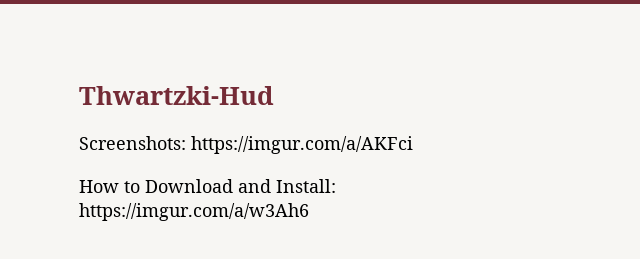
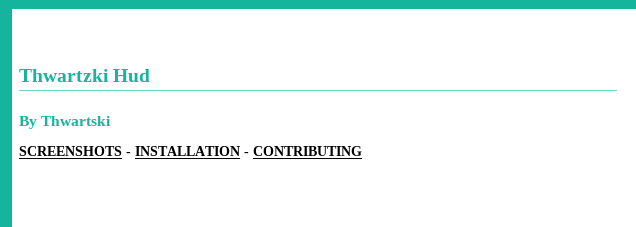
[79,86,274,105] [79,136,413,154] [79,179,336,193] [79,203,309,221] Thwartzki-Hud // Screenshots: https://imgur.com/a/AKFci // How to Download and Install: https://imgur.com/a/w3Ah6 -> [19,69,151,82] [19,116,112,129] [19,146,362,156] Thwartzki Hud // By Thwartski // SCREENSHOTS - INSTALLATION - CONTRIBUTING

